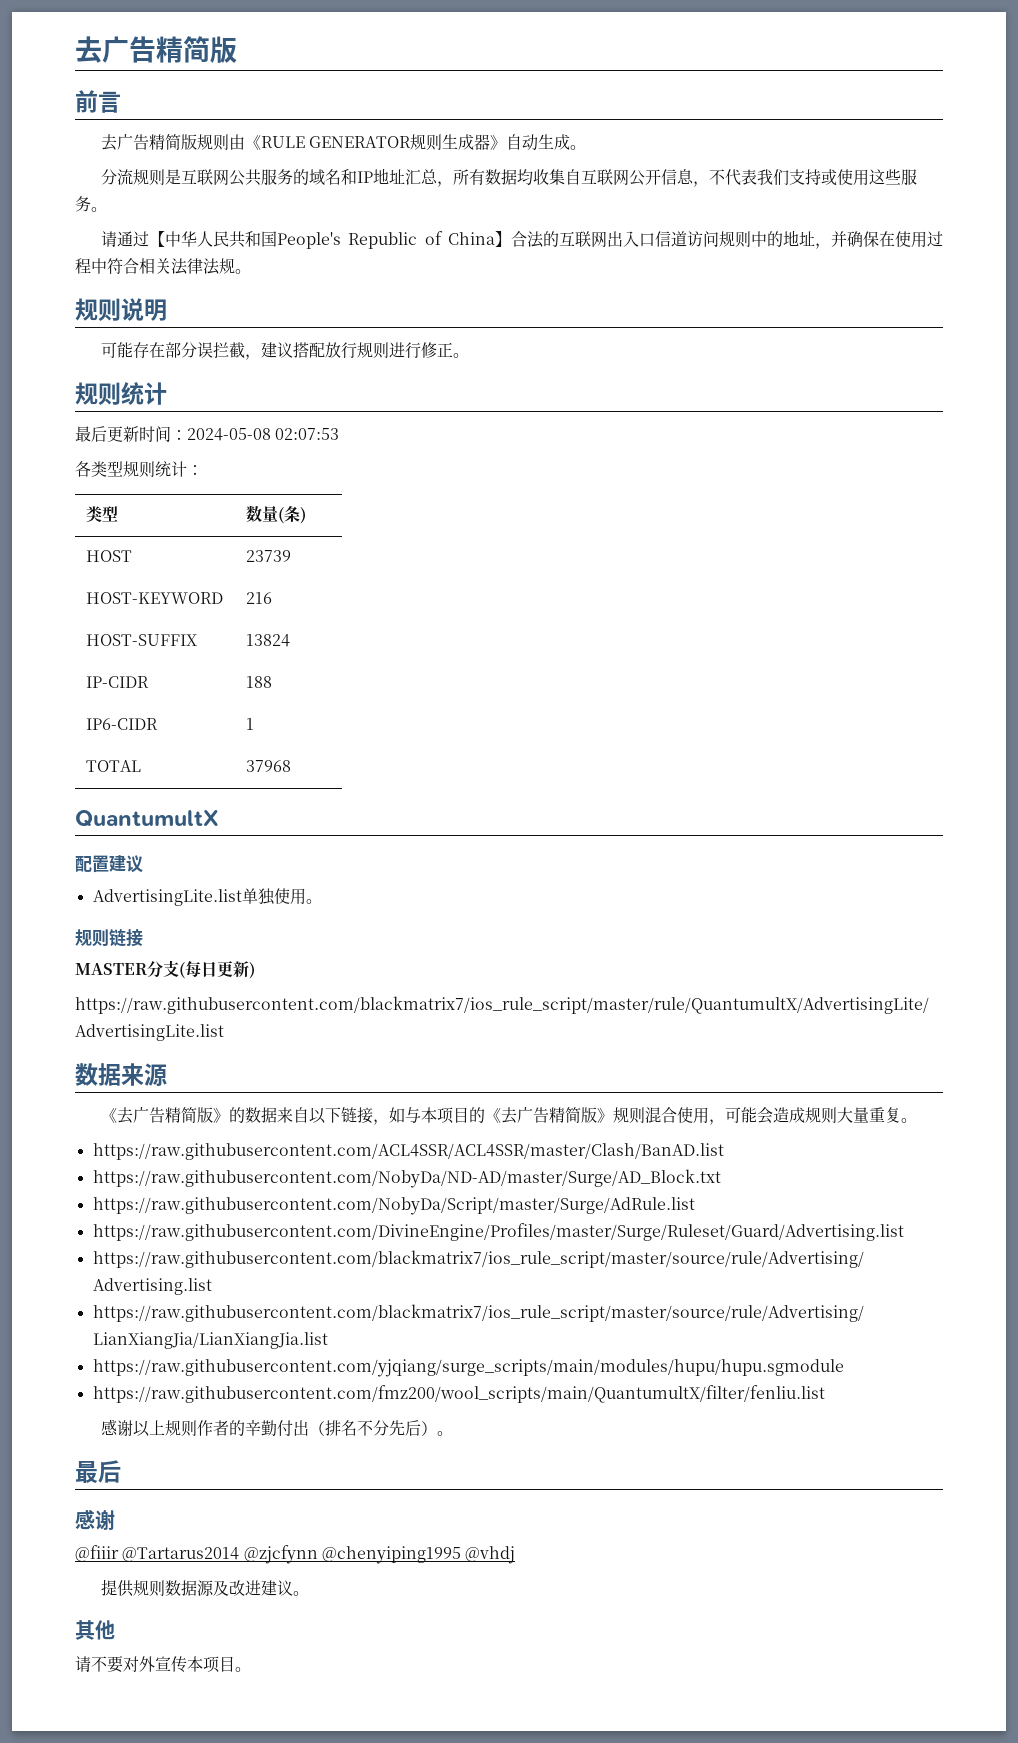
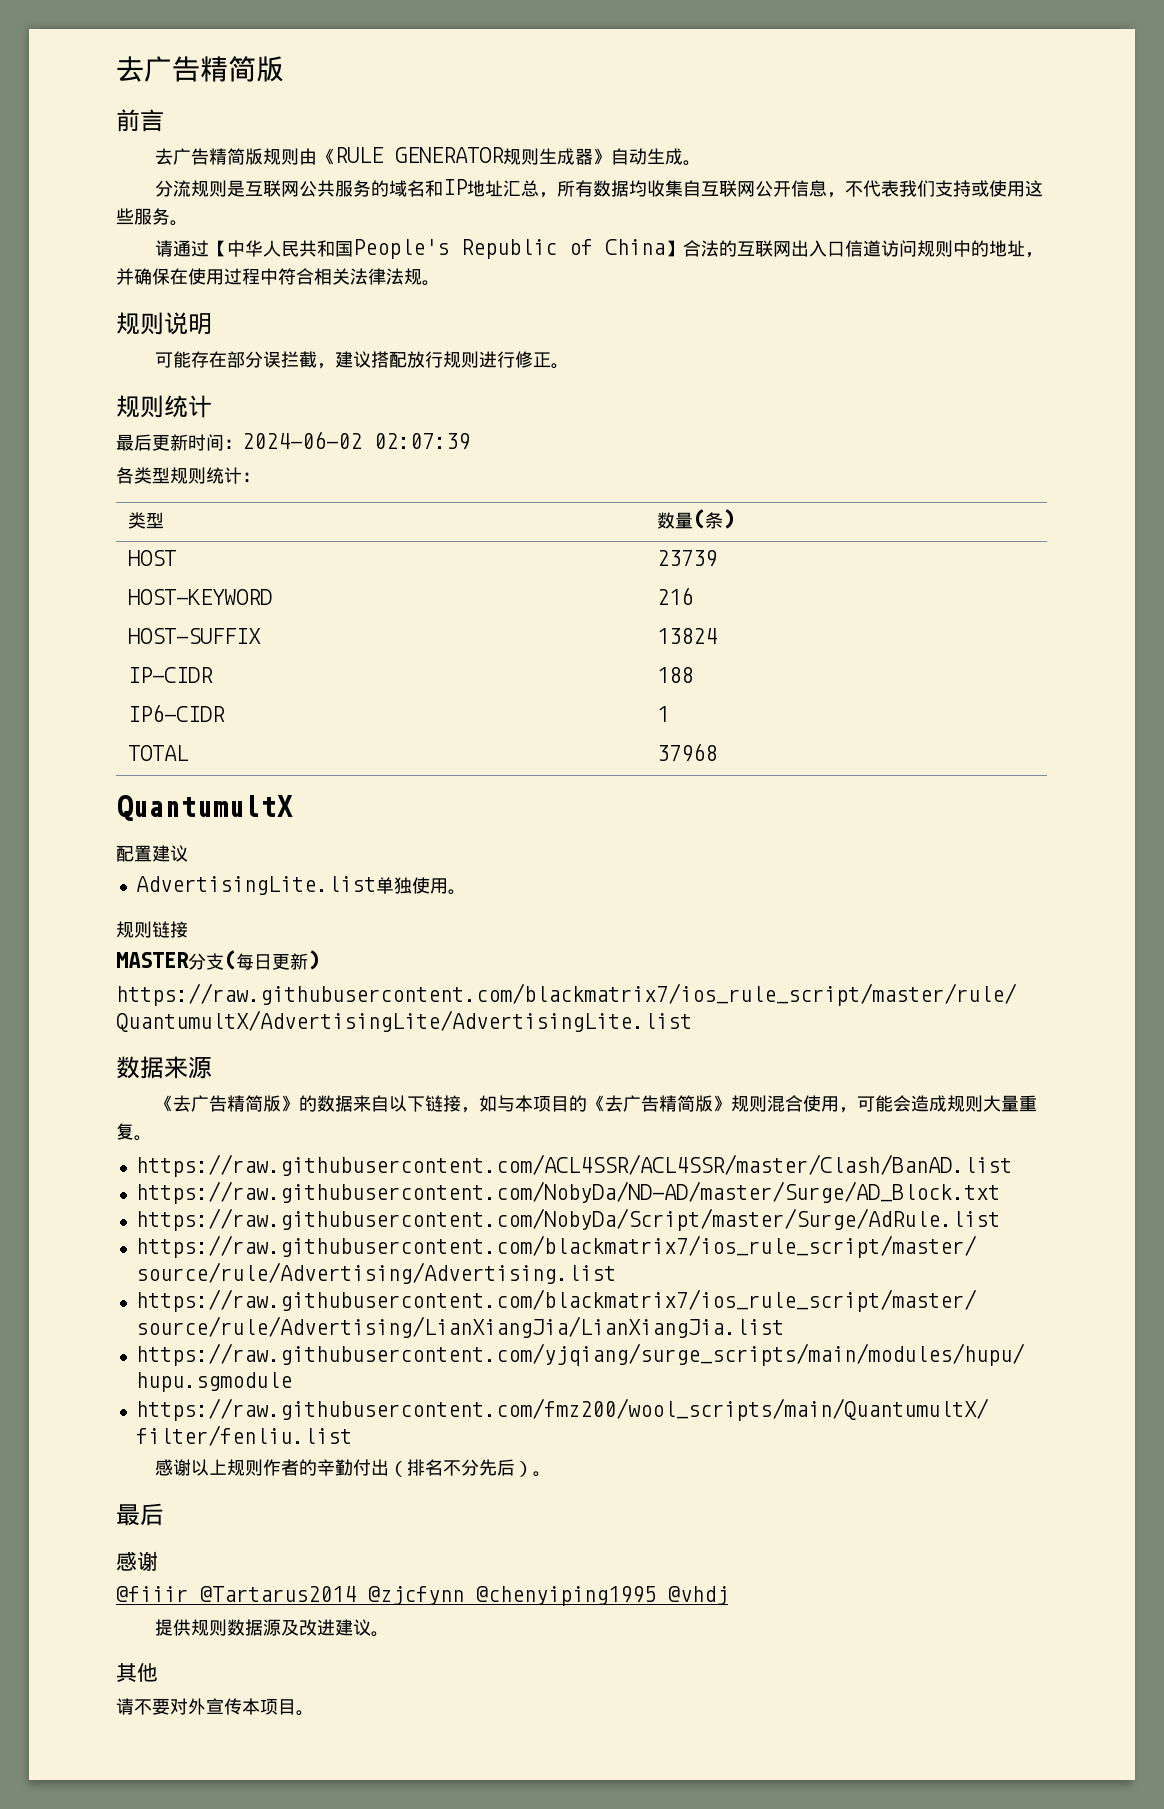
[187,428,340,441] 2024-05-08 02:07:53 -> [242,431,470,450] 2024-06-02 02:07:39
[92,1223,904,1241] // https://raw.githubusercontent.com/DivineEngine/Profiles/master/Surge/Ruleset/Guard/Advertising.list -> (1000, 1219) none

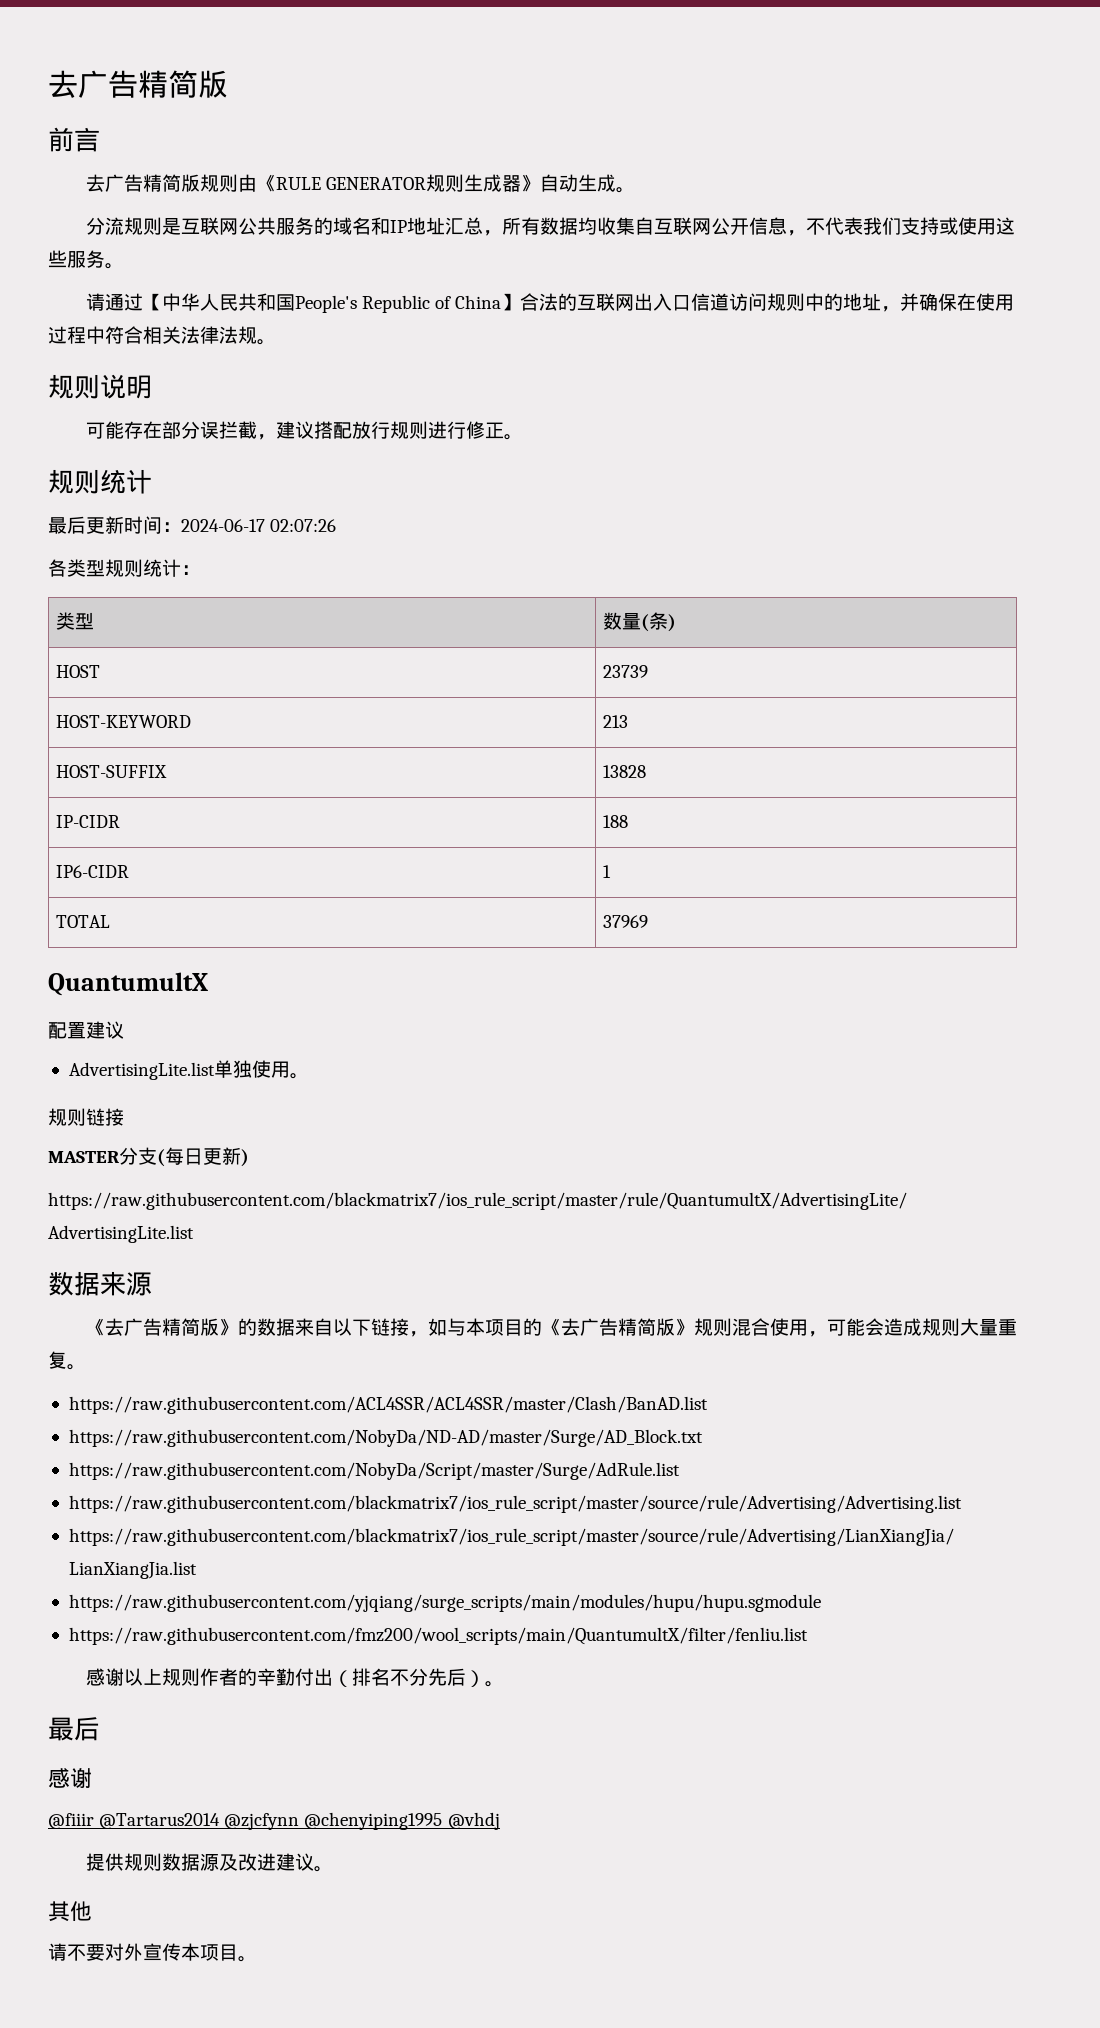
[242,431,470,450] 2024-06-02 02:07:39 -> [181,519,337,532] 2024-06-17 02:07:26
[657,587,694,605] 216 -> [603,715,629,728] 213
[657,628,718,644] 13824 -> [603,765,647,778] 13828
[657,743,718,762] 37968 -> [603,915,649,928] 37969

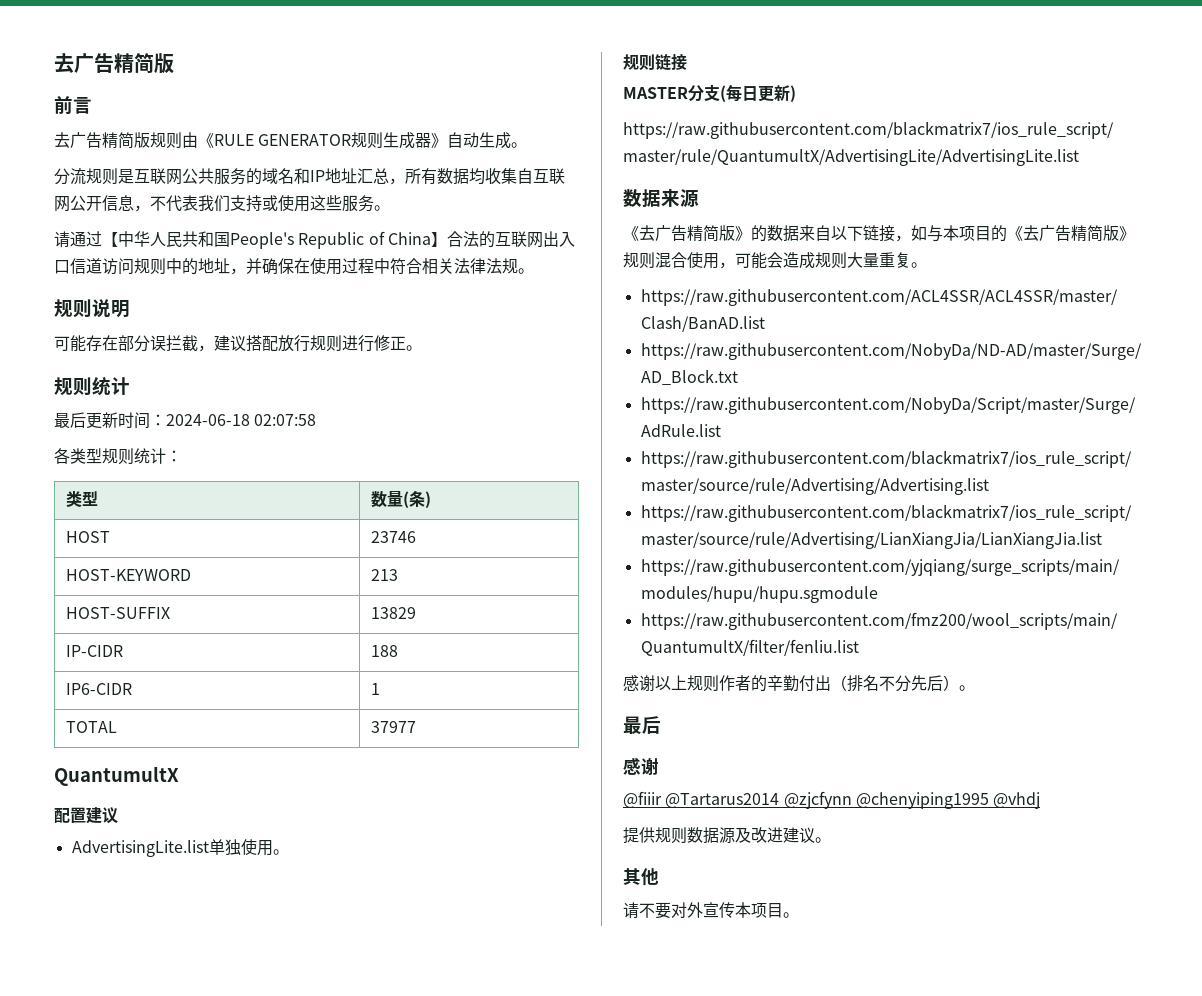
[181,519,337,532] 2024-06-17 02:07:26 -> [166,414,317,426] 2024-06-18 02:07:58
[603,665,649,678] 23739 -> [371,531,417,543] 23746
[603,765,647,778] 13828 -> [371,607,417,619] 13829
[603,915,649,928] 37969 -> [371,721,417,733] 37977

